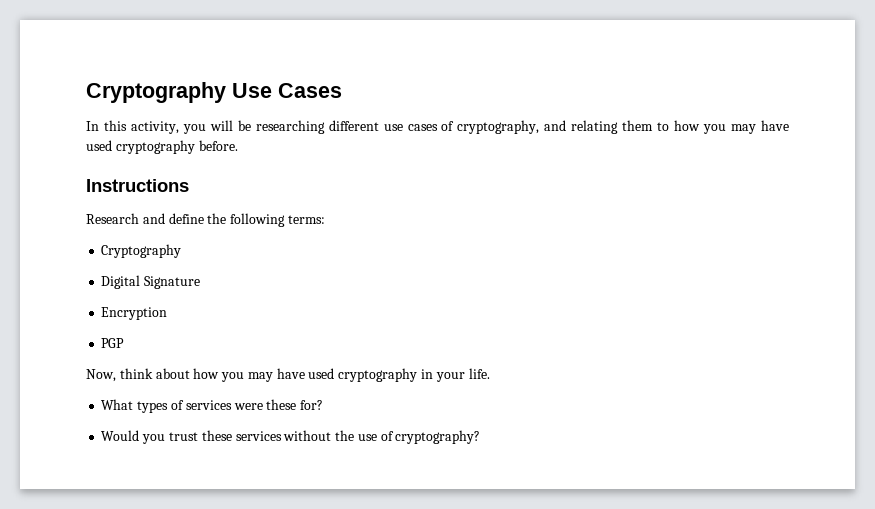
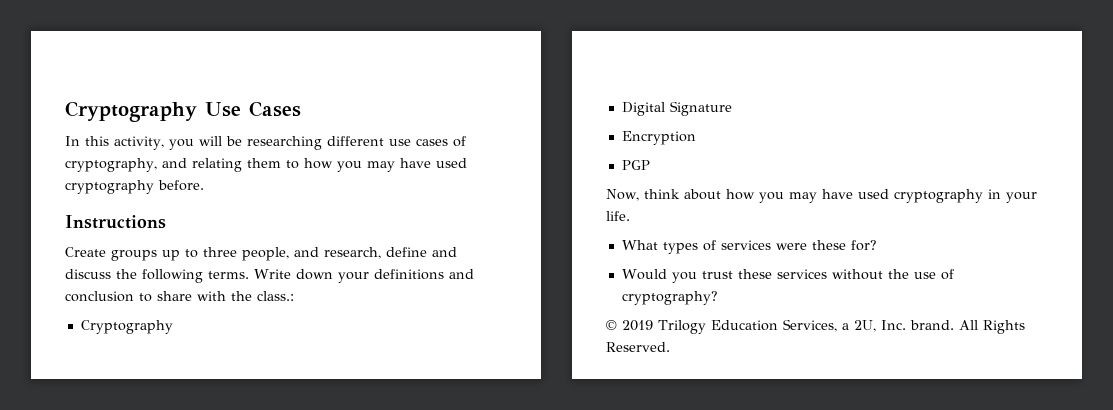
[86,213,325,227] Research and define the following terms: -> [65,247,457,261] [65,269,474,283] [65,291,294,302] Create groups up to three people, and research, define and discuss the following terms. Write down your definitions and conclusion to share with the class.:
(481, 437) none -> [606,319,1025,334] [606,342,670,352] // © 2019 Trilogy Education Services, a 2U, Inc. brand. All Rights Reserved.

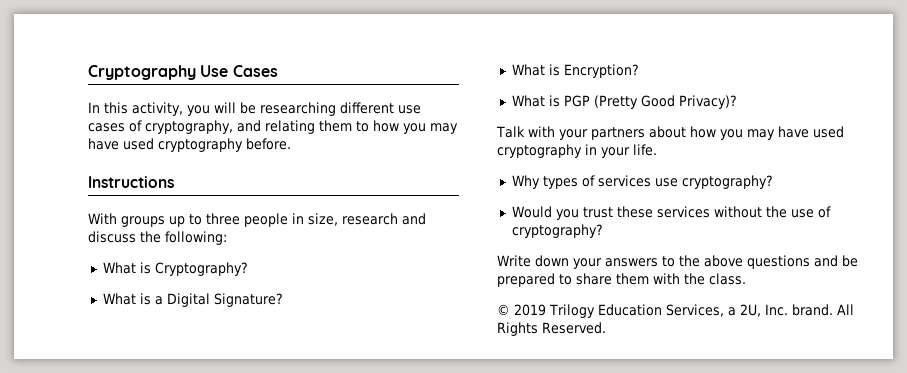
[65,247,106,257] Create -> [88,213,117,224] With
[242,247,457,261] [65,269,474,283] [65,291,294,302] [80,320,173,334] [621,101,732,116] [621,131,696,145] [621,160,650,170] [606,189,680,201] people, and research, define and discuss the following terms. Write down your definitions and conclusion to share with the class.: // Cryptography // Digital Signature // Encryption // PGP // Now, think -> [244,213,426,227] [88,231,227,245] [102,262,248,276] [102,293,283,307] [511,64,639,78] [511,95,737,109] [496,126,645,140] people in size, research and discuss the following: // What is Cryptography? // What is a Digital Signature? // What is Encryption? // What is PGP (Pretty Good Privacy)? // Talk with your partners
[621,240,658,250] What -> [511,175,540,189] Why
[775,240,877,251] were these for? -> [654,175,773,189] use cryptography?
(718, 298) none -> [497,255,858,269] [497,273,746,287] // Write down your answers to the above questions and be prepared to share them with the class.

